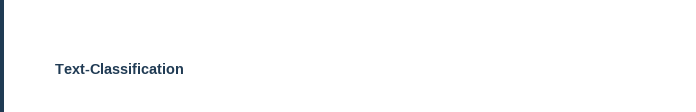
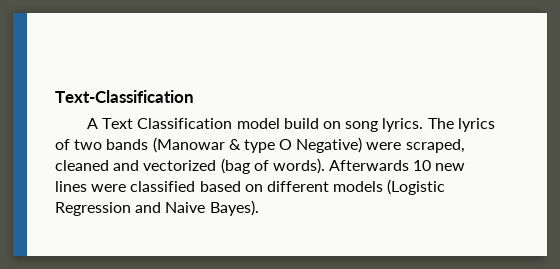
(184, 68) none -> [87,118,495,132] [55,137,465,153] [55,158,466,174] [55,179,446,195] [55,200,259,216] // A Text Classification model build on song lyrics. The lyrics of two bands (Manowar & type O Negative) were scraped, cleaned and vectorized (bag of words). Afterwards 10 new lines were classified based on different models (Logistic Regression and Naive Bayes).

